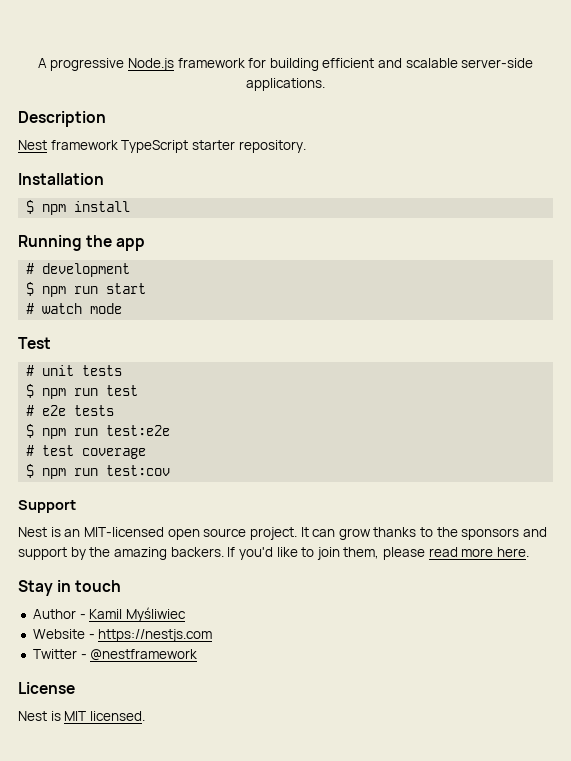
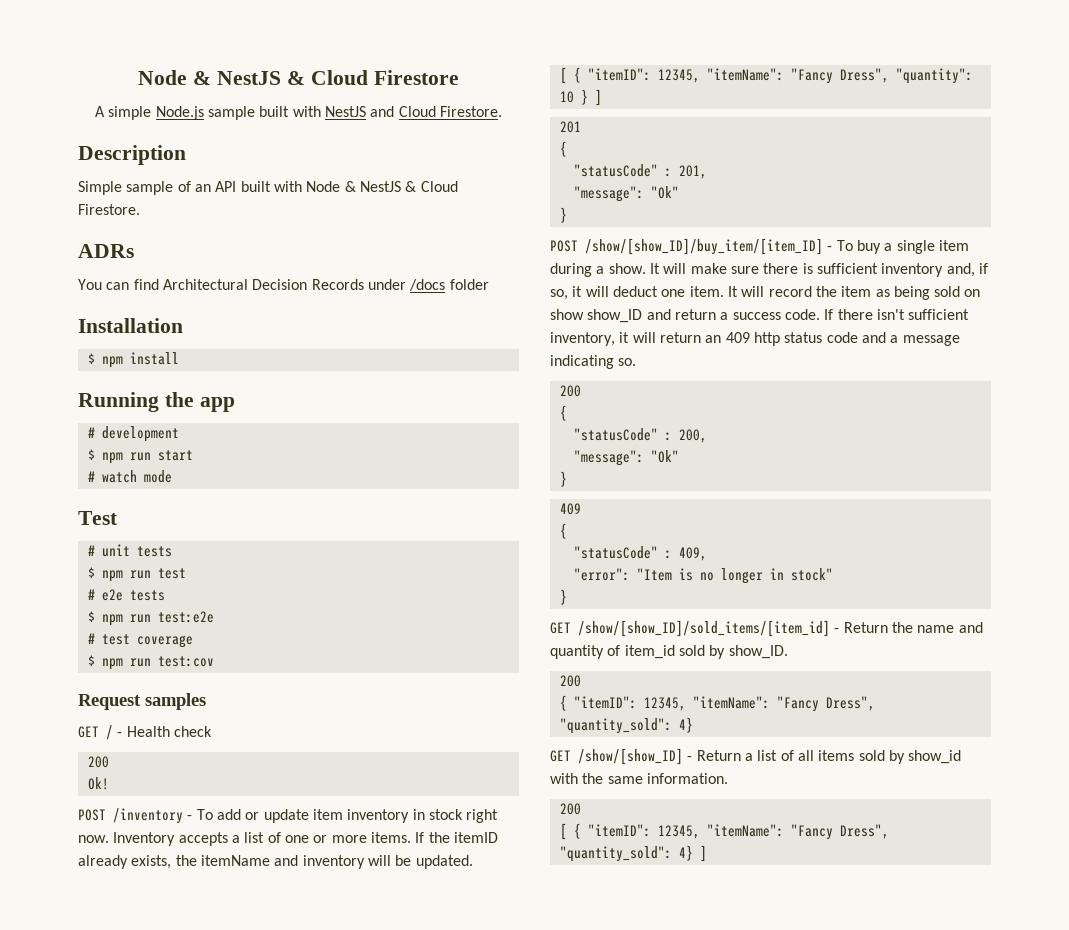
[37,58,534,71] [246,78,325,91] [18,111,106,127] [18,140,306,153] A progressive Node.js framework for building efficient and scalable server-side applications. // Description // Nest framework TypeScript starter repository. -> [138,70,459,85] [95,106,502,120] [78,145,186,165] [78,181,458,195] [78,204,140,215] [78,244,134,258] [78,279,489,291] Node & NestJS & Cloud Firestore // A simple Node.js sample built with NestJS and Cloud Firestore. // Description // Simple sample of an API built with Node & NestJS & Cloud Firestore. // ADRs // You can find Architectural Decision Records under /docs folder
[18,500,76,513] [18,527,548,540] [18,547,530,560] [18,580,122,596] [32,607,186,622] [32,629,213,642] [32,649,198,661] [18,682,75,694] [18,711,145,721] Support // Nest is an MIT-licensed open source project. It can grow thanks to the sponsors and support by the amazing backers. If you'd like to join them, please read more here. // Stay in touch // Author - Kamil Myśliwiec // Website - https://nestjs.com // Twitter - @nestframework // License // Nest is MIT licensed. -> [78,693,206,710] [78,725,212,740] [87,756,109,768] [87,777,109,790] [78,808,499,824] [78,832,498,846] [78,855,473,869] [559,67,973,84] [559,89,602,106] [559,121,581,133] [559,141,567,157] [573,164,707,179] [573,186,679,202] [559,207,567,223] [550,238,969,255] [550,263,988,277] [550,286,981,300] [550,309,970,323] [550,332,960,346] [550,355,637,369] [559,385,581,397] [559,405,567,421] [573,428,707,443] [573,450,679,466] [559,471,567,487] [559,503,581,515] [559,523,567,539] [573,546,707,561] [573,568,833,584] [559,589,567,605] [550,620,983,637] [550,645,788,659] [559,675,581,687] [559,695,875,712] [559,717,693,734] [550,748,962,765] [550,773,728,784] [559,803,581,815] [559,823,889,840] [559,845,707,862] Request samples // GET / - Health check // 200 // Ok! // POST /inventory - To add or update item inventory in stock right now. Inventory accepts a list of one or more items. If the itemID already exists, the itemName and inventory will be updated. // [ { "itemID": 12345, "itemName": "Fancy Dress", "quantity": 10 } ] // 201 // { // "statusCode" : 201, // "message": "Ok" // } // POST /show/[show_ID]/buy_item/[item_ID] - To buy a single item during a show. It will make sure there is sufficient inventory and, if so, it will deduct one item. It will record the item as being sold on show show_ID and return a success code. If there isn't sufficient inventory, it will return an 409 http status code and a message indicating so. // 200 // { // "statusCode" : 200, // "message": "Ok" // } // 409 // { // "statusCode" : 409, // "error": "Item is no longer in stock" // } // GET /show/[show_ID]/sold_items/[item_id] - Return the name and quantity of item_id sold by show_ID. // 200 // { "itemID": 12345, "itemName": "Fancy Dress", "quantity_sold": 4} // GET /show/[show_ID] - Return a list of all items sold by show_id with the same information. // 200 // [ { "itemID": 12345, "itemName": "Fancy Dress", "quantity_sold": 4} ]

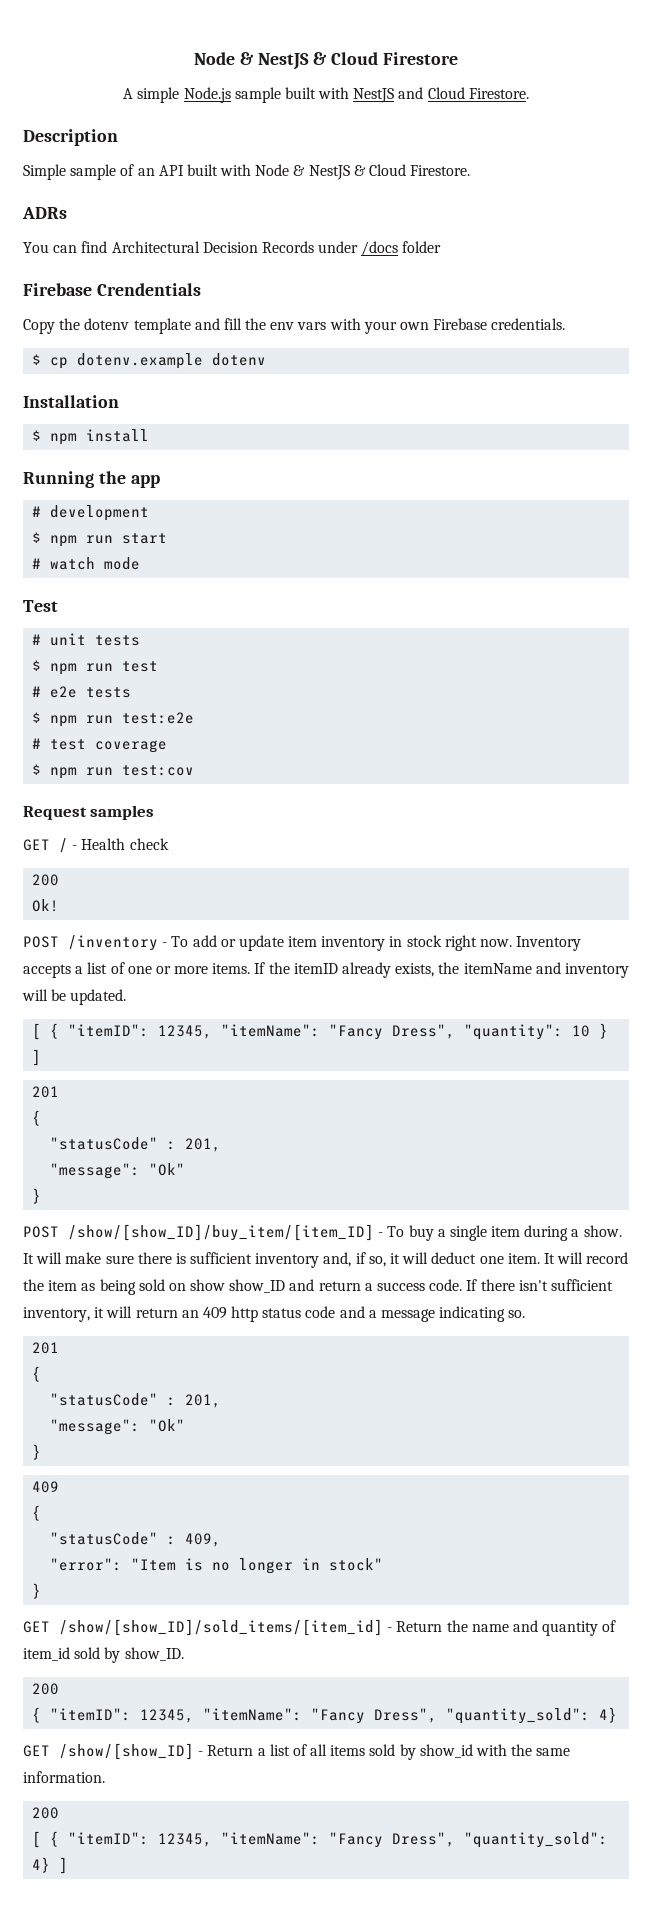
(489, 284) none -> [23,283,201,296] [23,318,566,334] [32,353,267,369] // Firebase Crendentials // Copy the dotenv template and fill the env vars with your own Firebase credentials. // $ cp dotenv.example dotenv
[559,385,581,397] [559,405,567,421] [573,428,707,443] 200 // { // "statusCode" : 200, -> [32,1342,60,1354] [32,1366,42,1382] [50,1393,222,1408] 201 // { // "statusCode" : 201,

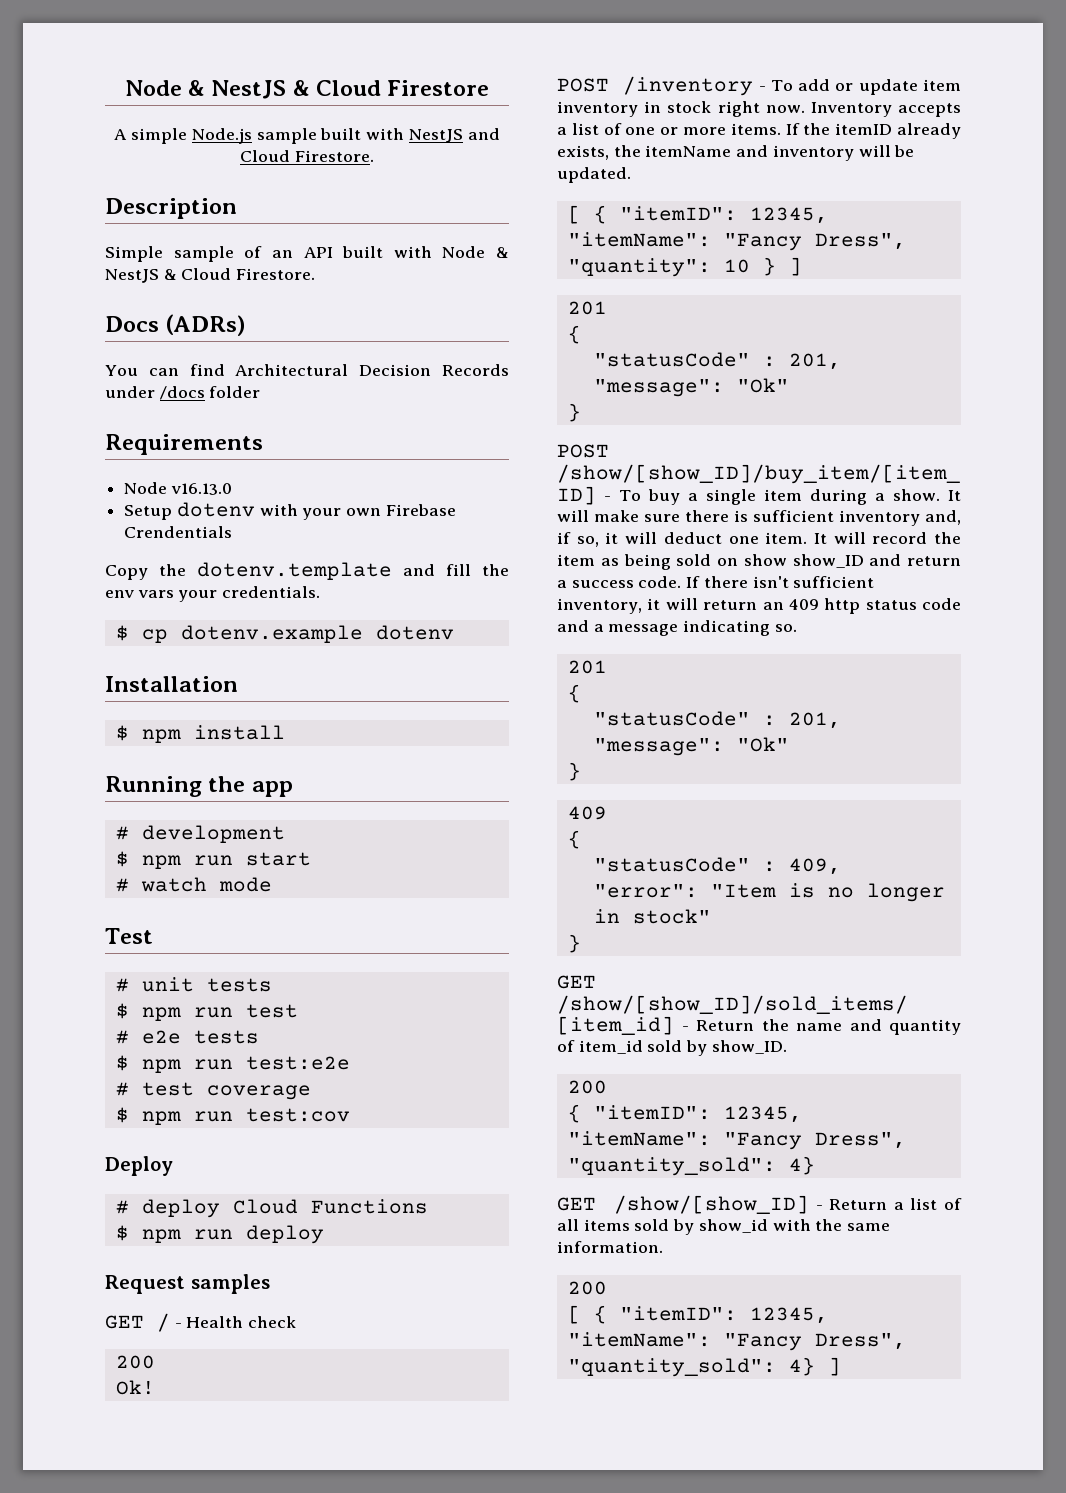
[22,207,67,219] ADRs -> [105,314,246,336] Docs (ADRs)
(442, 247) none -> [105,434,263,455] [124,482,232,495] [124,502,382,520] Requirements // Node v16.13.0 // Setup dotenv with your own
[84,318,191,334] dotenv template -> [197,562,392,580] dotenv.template
[329,318,488,334] with your own Firebase -> [178,590,218,602] your
(195, 770) none -> [105,1156,173,1176] [115,1199,428,1218] [115,1225,324,1244] // Deploy // # deploy Cloud Functions // $ npm run deploy

